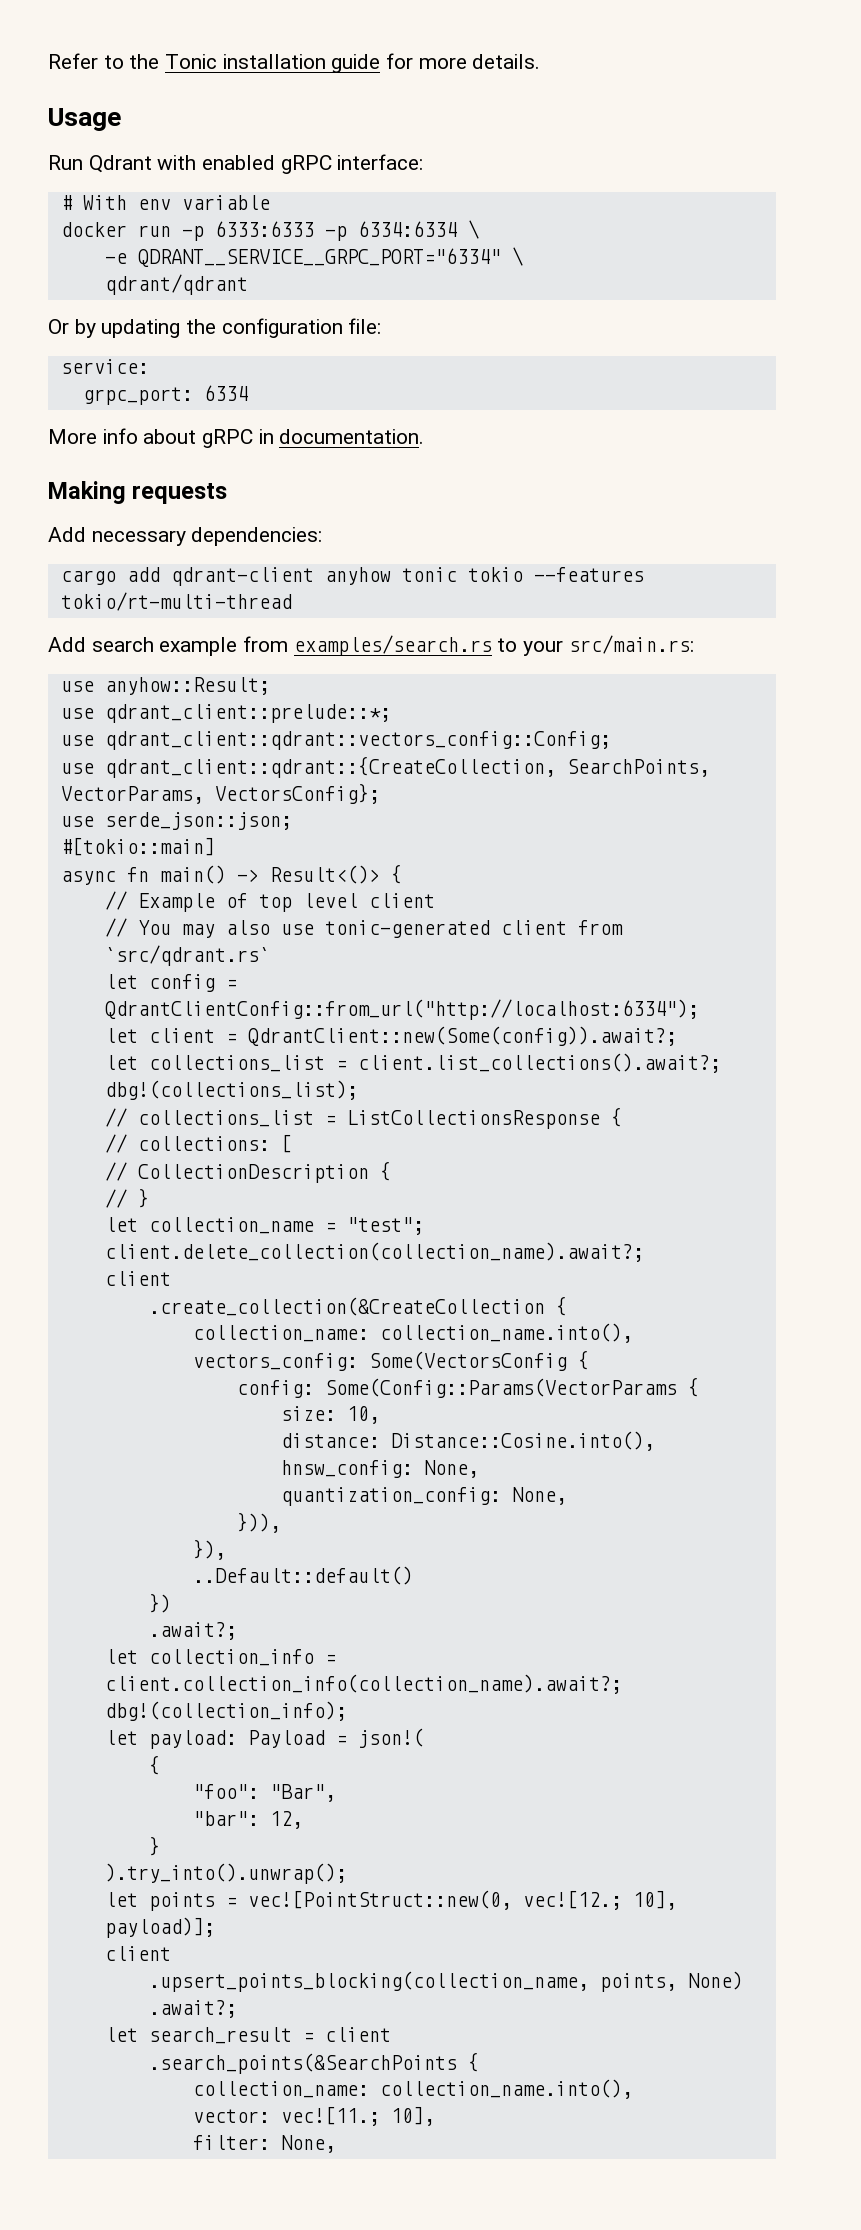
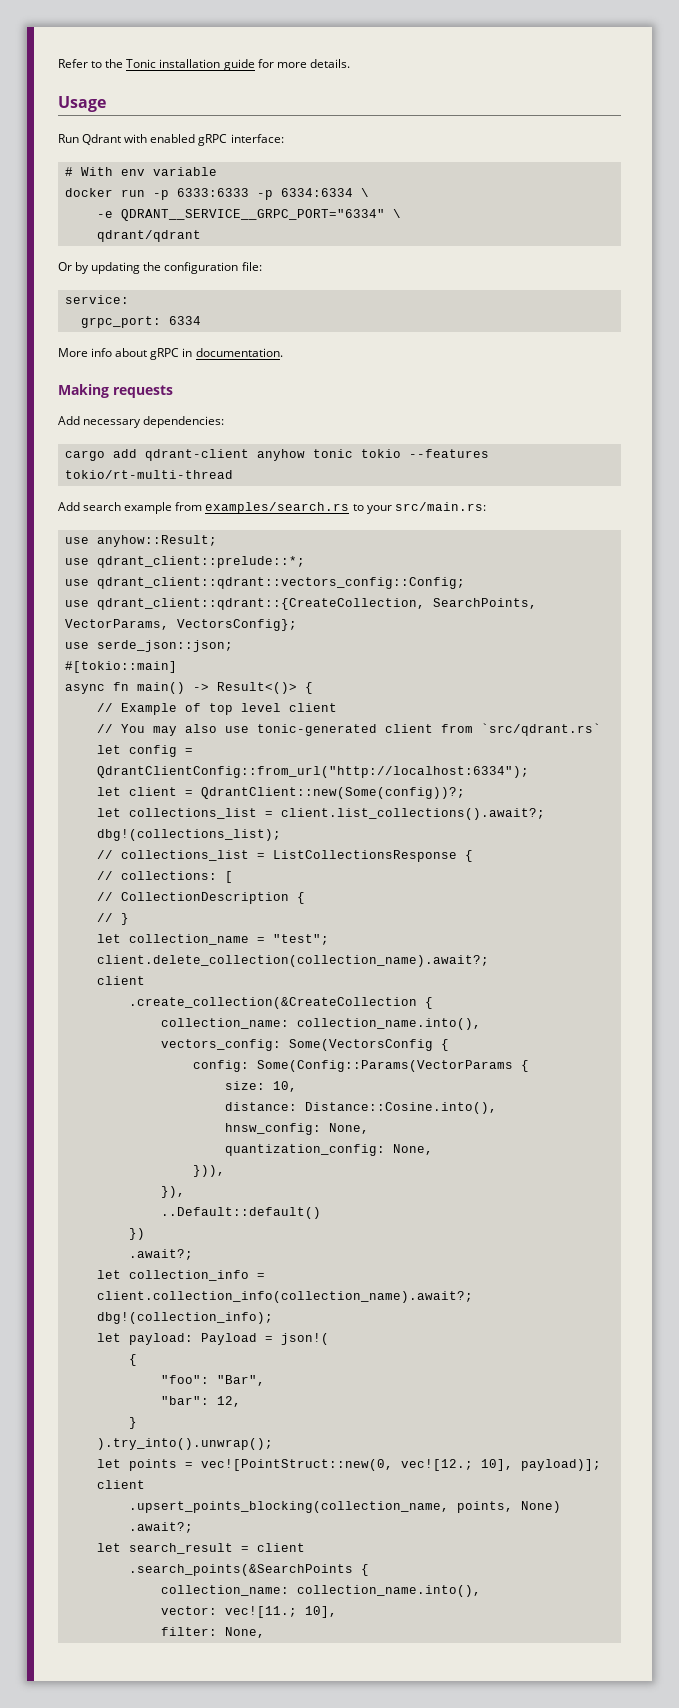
[247,1026,677,1046] QdrantClient::new(Some(config)).await?; -> [200,787,465,799] QdrantClient::new(Some(config))?;

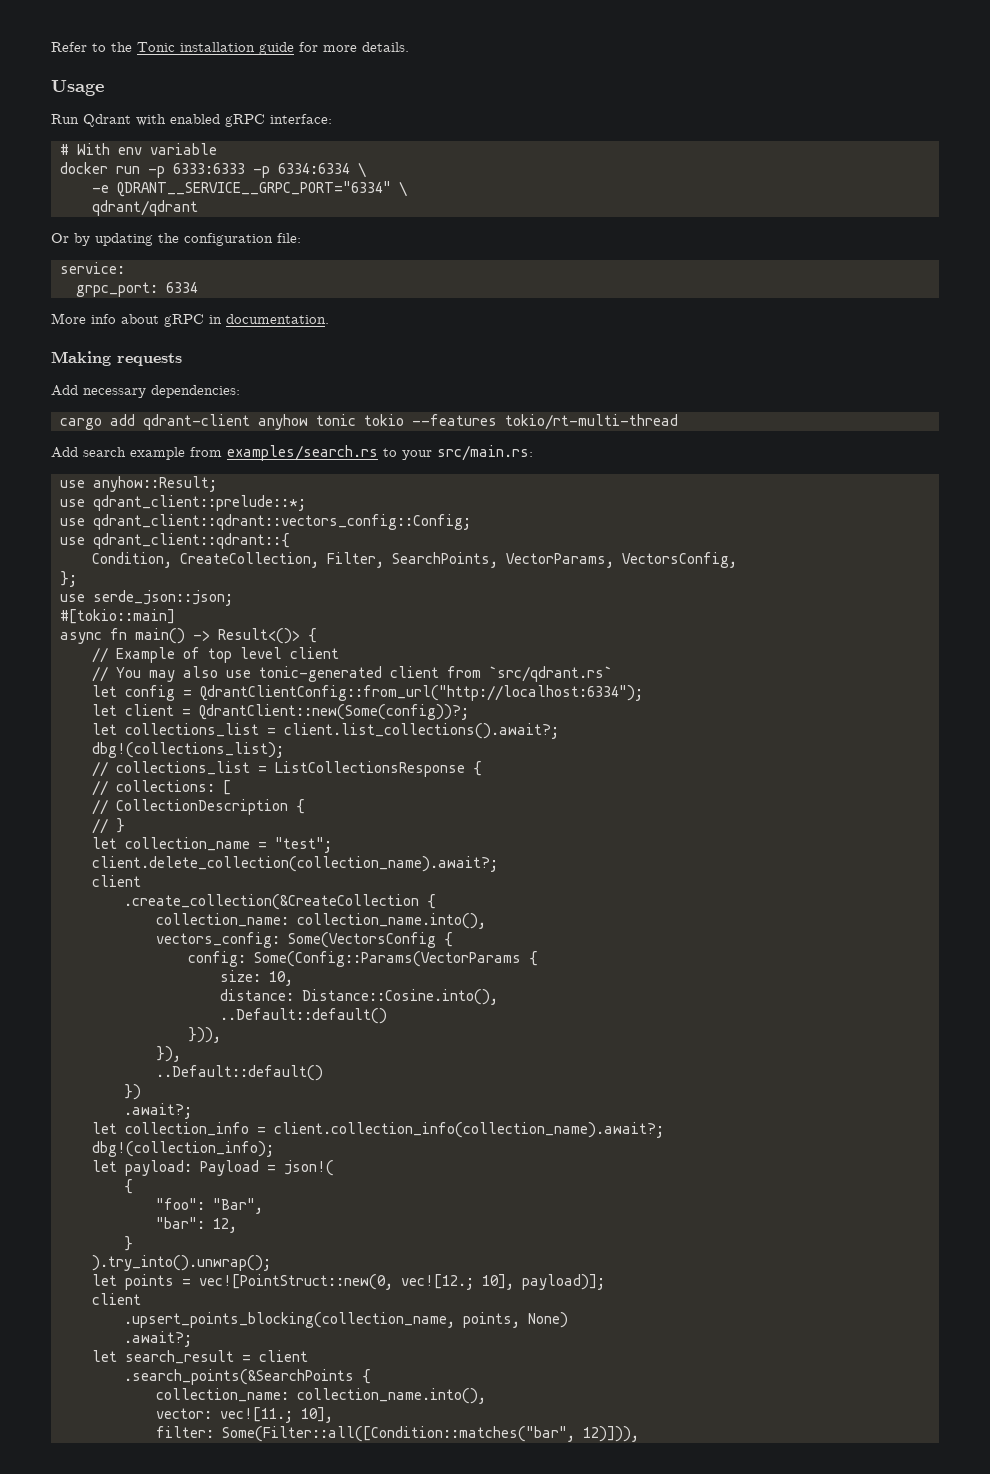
[96,598,537,610] [64,619,297,631] qdrant_client::qdrant::{CreateCollection, SearchPoints, VectorParams, VectorsConfig}; -> [93,533,290,549] [92,552,737,568] [60,571,77,587] qdrant_client::qdrant::{ // Condition, CreateCollection, Filter, SearchPoints, VectorParams, VectorsConfig, // };
[224,1123,369,1135] [224,1144,433,1156] hnsw_config: None, // quantization_config: None, -> [220,1008,387,1024] ..Default::default()
[224,1627,265,1638] None, -> [222,1426,639,1442] Some(Filter::all([Condition::matches("bar", 12)])),

